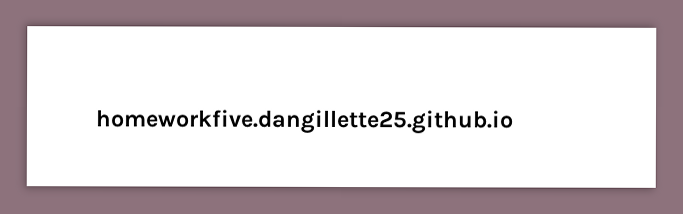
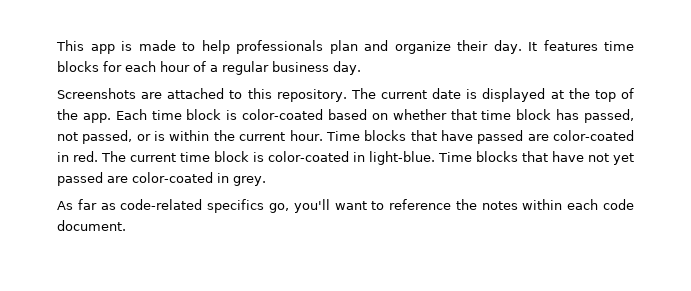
[95,109,513,134] homeworkfive.dangillette25.github.io -> [56,40,634,54] [57,61,361,75] [57,88,634,102] [57,109,634,123] [57,130,635,144] [57,151,634,165] [57,172,266,186] [57,199,634,213] [57,220,126,231] This app is made to help professionals plan and organize their day. It features time blocks for each hour of a regular business day. // Screenshots are attached to this repository. The current date is displayed at the top of the app. Each time block is color-coated based on whether that time block has passed, not passed, or is within the current hour. Time blocks that have passed are color-coated in red. The current time block is color-coated in light-blue. Time blocks that have not yet passed are color-coated in grey. // As far as code-related specifics go, you'll want to reference the notes within each code document.

